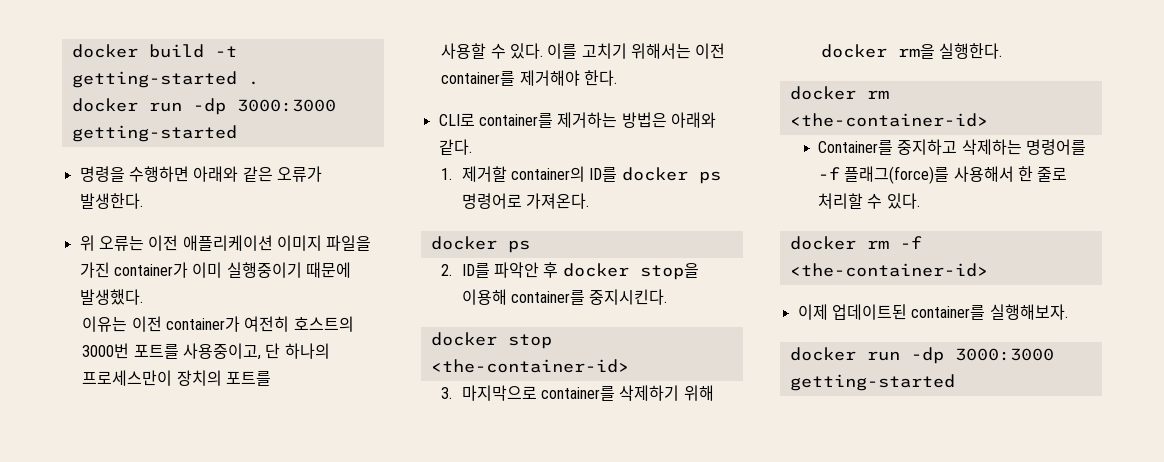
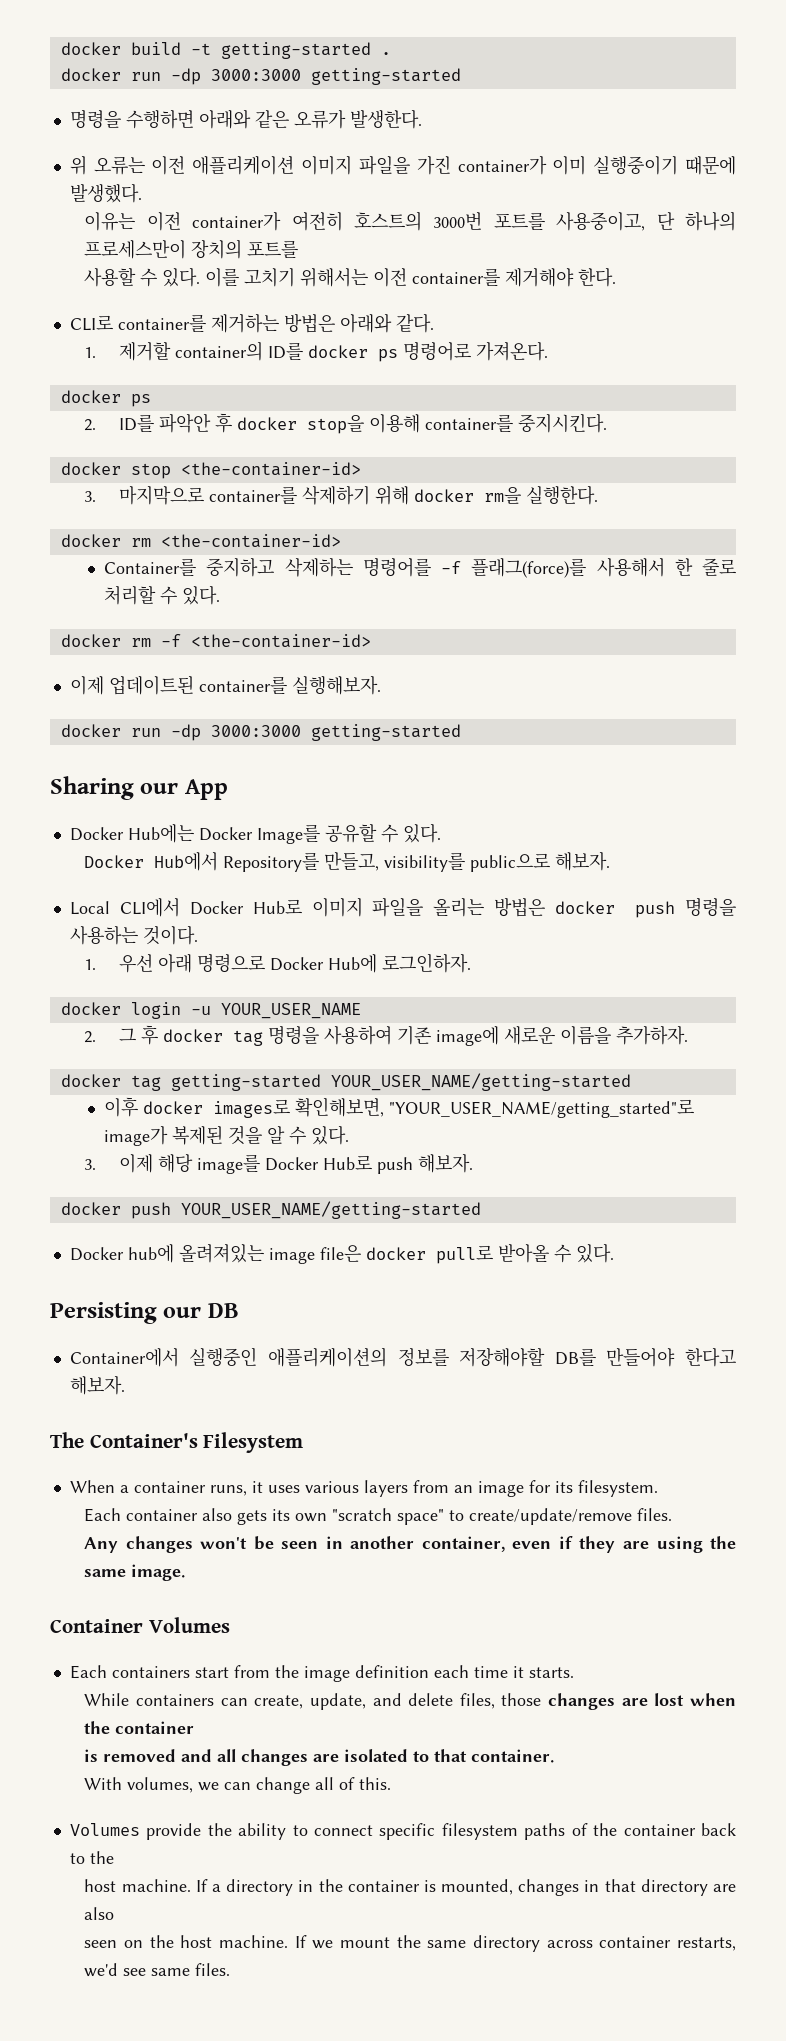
(955, 382) none -> [50,776,228,800] [69,823,441,844] [84,851,611,872] [69,897,736,918] [69,925,198,945] [84,953,471,973] [60,1002,361,1019] [84,1025,688,1046] [60,1073,631,1091] [104,1097,695,1118] [104,1125,350,1146] [84,1153,473,1174] [60,1201,481,1219] [69,1243,614,1264] [50,1302,239,1324] [69,1347,737,1367] [69,1375,125,1395] [50,1432,304,1453] [69,1480,658,1497] [84,1508,673,1525] [84,1536,736,1553] [84,1564,186,1581] [50,1617,230,1633] [69,1665,574,1682] [84,1693,736,1710] [84,1721,195,1734] [84,1749,555,1766] [84,1777,392,1794] [69,1823,737,1840] [69,1851,114,1864] [84,1879,737,1896] [84,1907,115,1920] [84,1935,736,1952] [84,1963,231,1977] // Sharing our App // Docker Hub에는 Docker Image를 공유할 수 있다. // Docker Hub에서 Repository를 만들고, visibility를 public으로 해보자. // Local CLI에서 Docker Hub로 이미지 파일을 올리는 방법은 docker push 명령을 사용하는 것이다. // 1. 우선 아래 명령으로 Docker Hub에 로그인하자. // docker login -u YOUR_USER_NAME // 2. 그 후 docker tag 명령을 사용하여 기존 image에 새로운 이름을 추가하자. // docker tag getting-started YOUR_USER_NAME/getting-started // 이후 docker images로 확인해보면, "YOUR_USER_NAME/getting_started"로 image가 복제된 것을 알 수 있다. // 3. 이제 해당 image를 Docker Hub로 push 해보자. // docker push YOUR_USER_NAME/getting-started // Docker hub에 올려져있는 image file은 docker pull로 받아올 수 있다. // Persisting our DB // Container에서 실행중인 애플리케이션의 정보를 저장해야할 DB를 만들어야 한다고 해보자. // The Container's Filesystem // When a container runs, it uses various layers from an image for its filesystem. // Each container also gets its own "scratch space" to create/update/remove files. // Any changes won't be seen in another container, even if they are using the same image. // Container Volumes // Each containers start from the image definition each time it starts. // While containers can create, update, and delete files, those changes are lost when the container // is removed and all changes are isolated to that container. // With volumes, we can change all of this. // Volumes provide the ability to connect specific filesystem paths of the container back to the // host machine. If a directory in the container is mounted, changes in that directory are also // seen on the host machine. If we mount the same directory across container restarts, we'd see same files.

